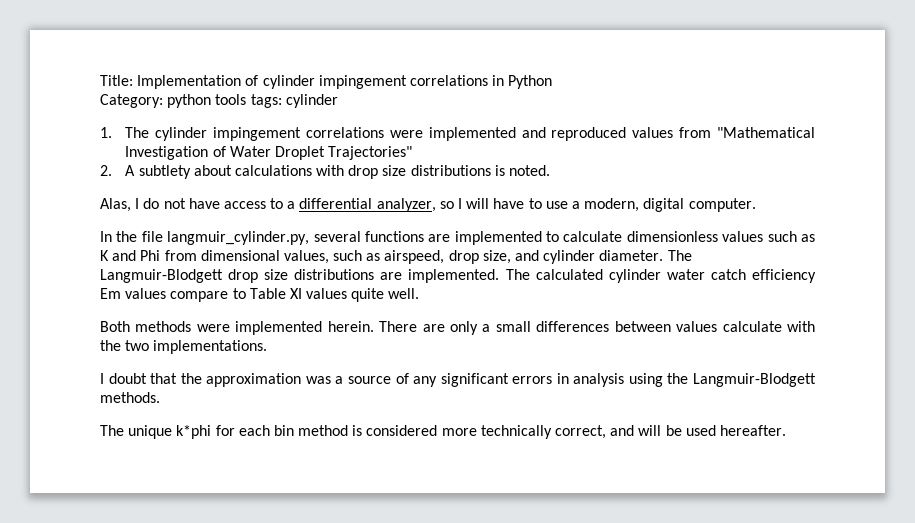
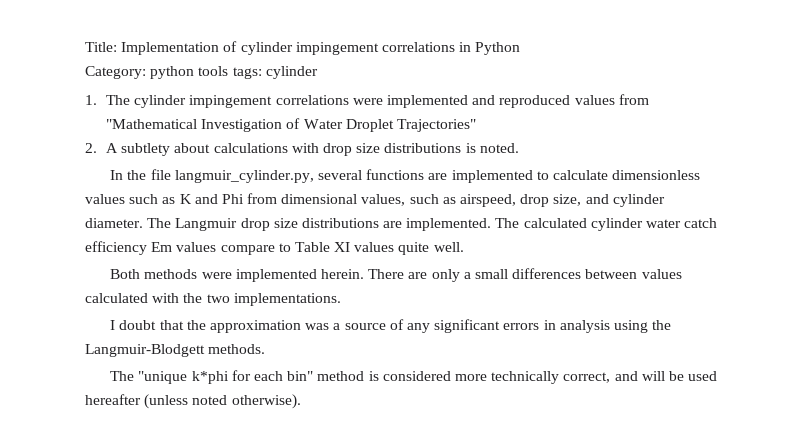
[100,198,756,212] // Alas, I do not have access to a differential analyzer, so I will have to use a modern, digital computer. -> (519, 148) none
[100,269,223,283] Langmuir-Blodgett -> [175,218,238,231] Langmuir
[722,321,782,332] calculate -> [85,293,148,303] calculated
[128,425,173,439] unique -> [138,371,188,384] "unique
[273,425,294,436] bin -> [287,371,314,381] bin"
[719,425,786,436] hereafter. -> [85,394,301,409] hereafter (unless noted otherwise).

